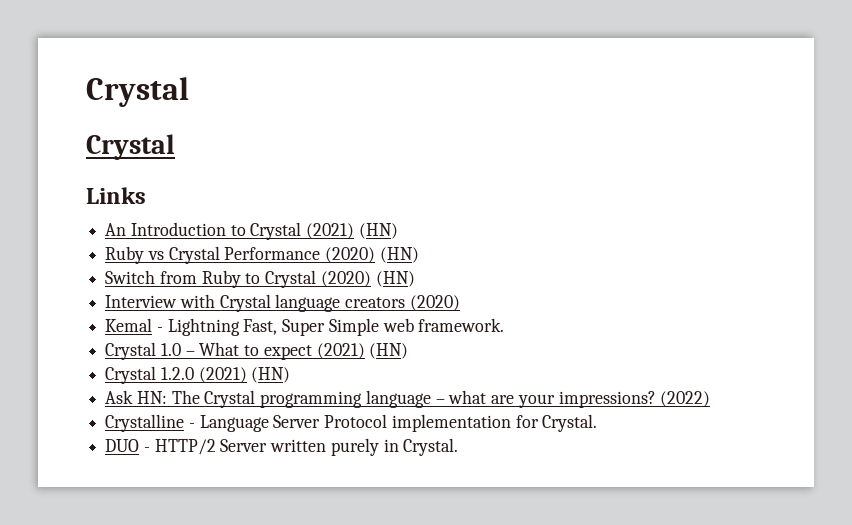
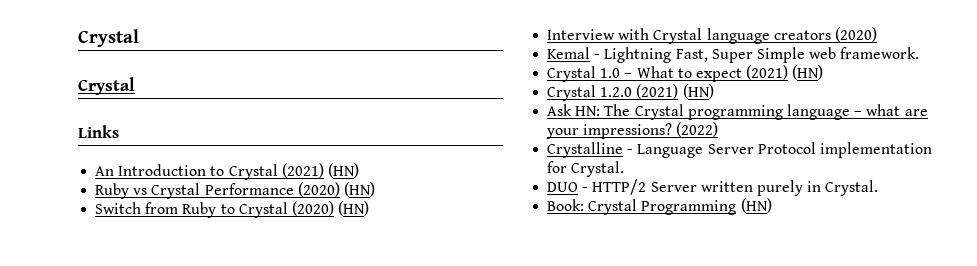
(459, 447) none -> [547,198,772,215] // Book: Crystal Programming (HN)

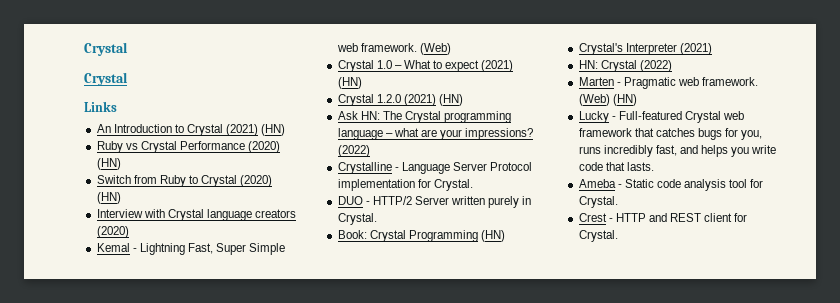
(920, 53) none -> [419,43,451,55] (Web)
(772, 205) none -> [578,43,712,55] [578,60,672,72] [578,77,759,89] [578,94,637,106] [578,111,745,123] [578,128,763,140] [578,145,777,157] [578,162,654,171] [578,179,764,191] [578,196,618,208] [578,213,748,222] [578,230,618,242] // Crystal's Interpreter (2021) // HN: Crystal (2022) // Marten - Pragmatic web framework. (Web) (HN) // Lucky - Full-featured Crystal web framework that catches bugs for you, runs incredibly fast, and helps you write code that lasts. // Ameba - Static code analysis tool for Crystal. // Crest - HTTP and REST client for Crystal.

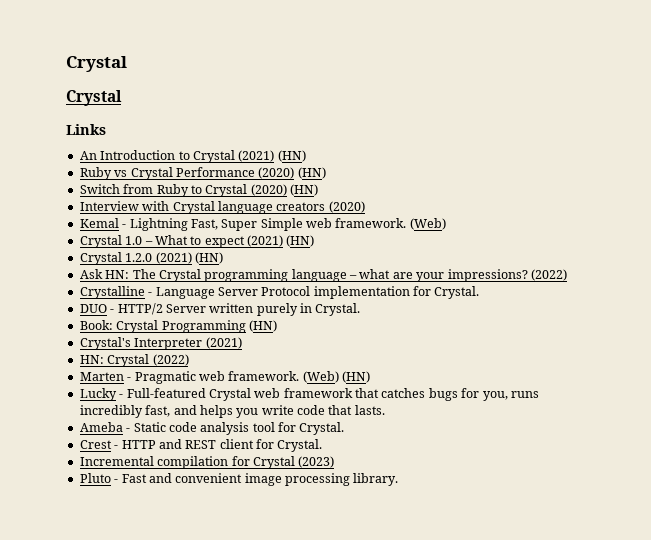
(618, 236) none -> [79,456,335,469] [79,473,399,486] // Incremental compilation for Crystal (2023) // Pluto - Fast and convenient image processing library.

